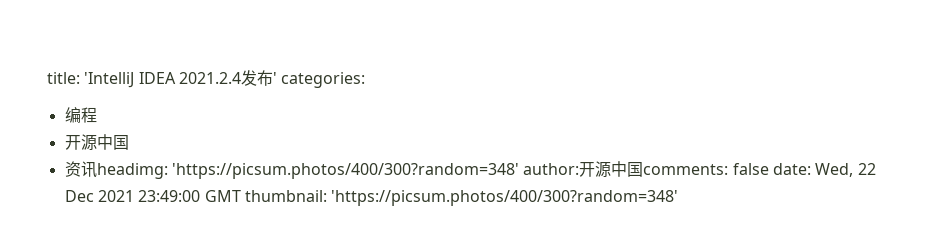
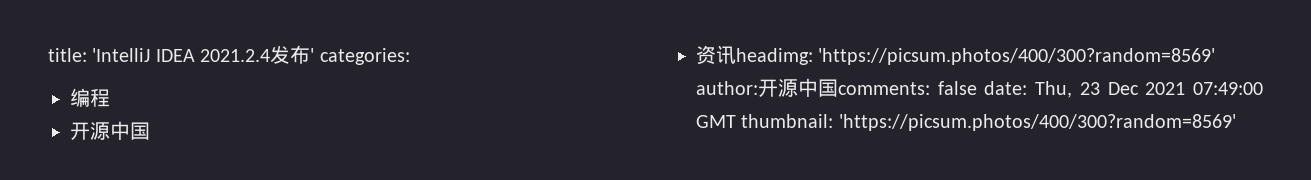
[171,163,519,179] 'https://picsum.photos/400/300?random=348' -> [818,48,1216,65] 'https://picsum.photos/400/300?random=8569'
[815,163,876,177] Wed, 22 -> [1035,81,1100,98] Thu, 23
[138,190,201,202] 23:49:00 -> [1193,82,1263,95] 07:49:00
[331,190,679,206] 'https://picsum.photos/400/300?random=348' -> [838,114,1236,131] 'https://picsum.photos/400/300?random=8569'

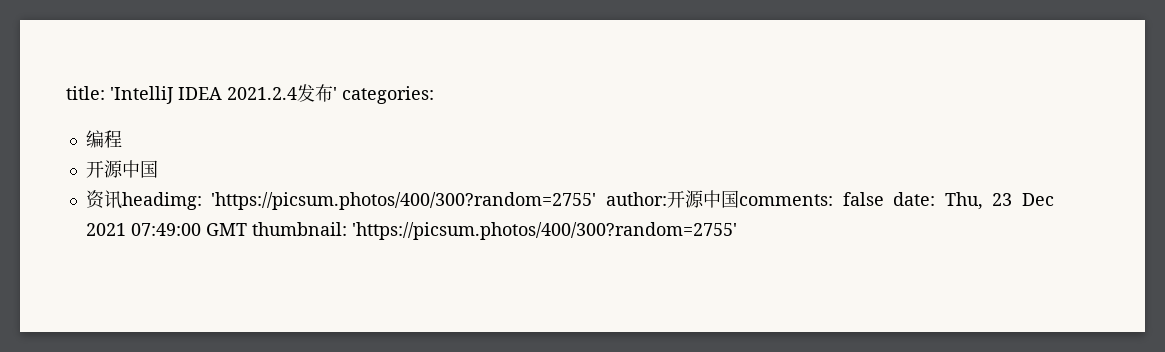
[818,48,1216,65] 'https://picsum.photos/400/300?random=8569' -> [211,192,597,210] 'https://picsum.photos/400/300?random=2755'
[838,114,1236,131] 'https://picsum.photos/400/300?random=8569' -> [351,222,737,240] 'https://picsum.photos/400/300?random=2755'

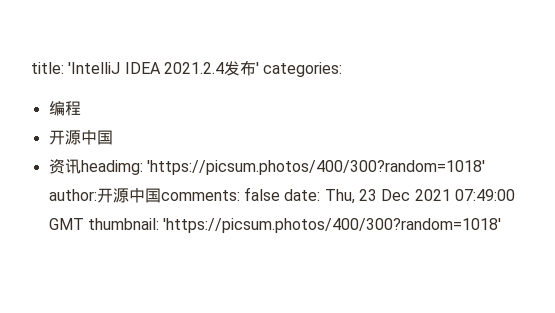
[211,192,597,210] 'https://picsum.photos/400/300?random=2755' -> [146,160,485,175] 'https://picsum.photos/400/300?random=1018'
[351,222,737,240] 'https://picsum.photos/400/300?random=2755' -> [163,218,502,233] 'https://picsum.photos/400/300?random=1018'

